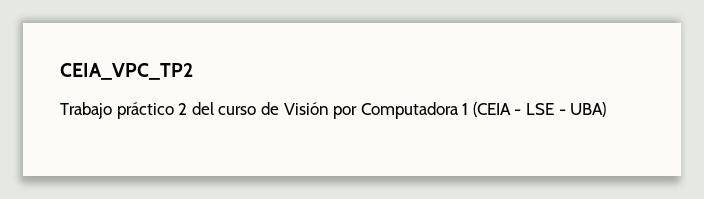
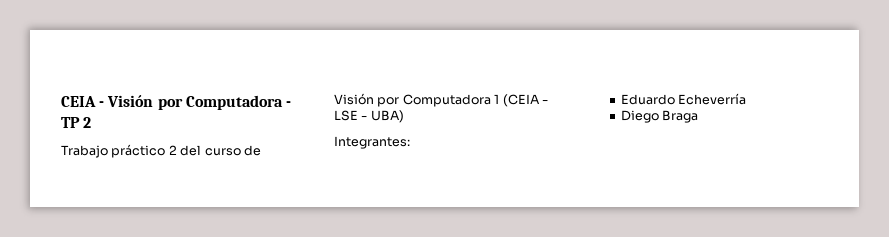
[60,63,193,80] CEIA_VPC_TP2 -> [61,95,291,110] [61,117,92,128] CEIA - Visión por Computadora - TP 2
(607, 109) none -> [334,136,410,149] [620,93,747,105] [620,110,699,123] // Integrantes: // Eduardo Echeverría // Diego Braga

